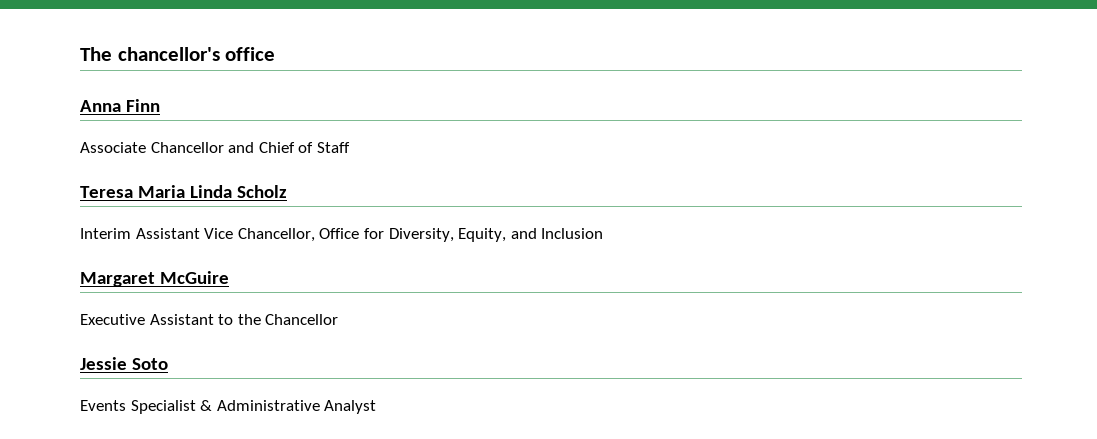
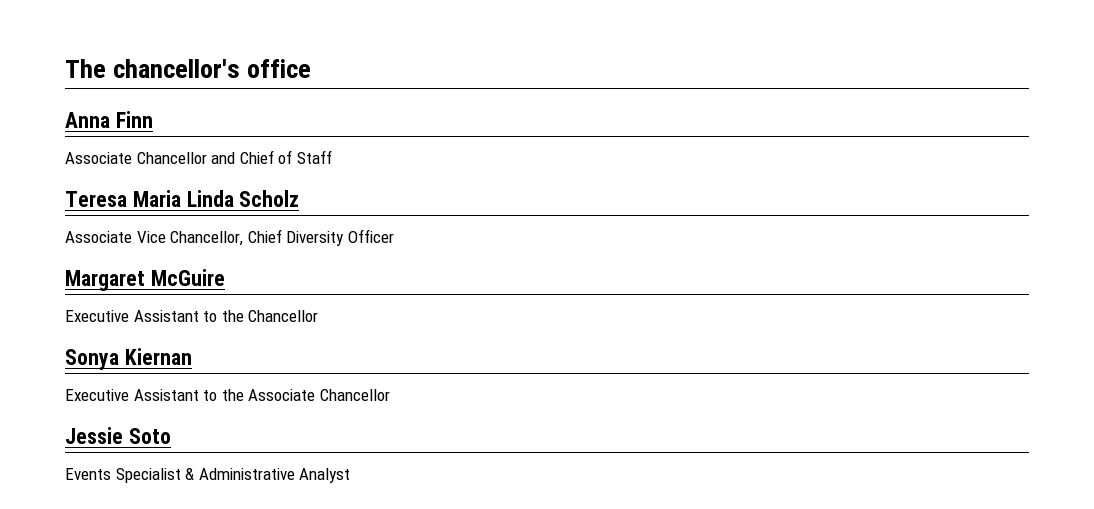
[80,228,604,242] Interim Assistant Vice Chancellor, Office for Diversity, Equity, and Inclusion -> [65,229,394,246] Associate Vice Chancellor, Chief Diversity Officer
(339, 319) none -> [65,348,192,370] [65,389,390,401] // Sonya Kiernan // Executive Assistant to the Associate Chancellor

